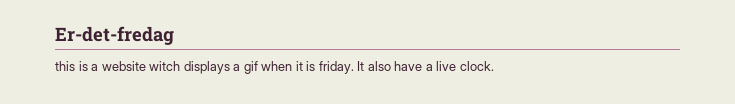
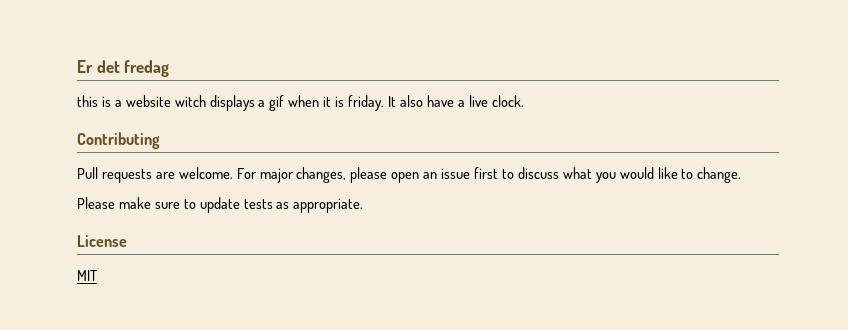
[55,26,174,45] Er-det-fredag -> [77,60,170,77] Er det fredag
(494, 66) none -> [77,132,160,149] [77,167,742,183] [77,197,364,213] [77,235,127,247] [77,270,97,281] // Contributing // Pull requests are welcome. For major changes, please open an issue first to discuss what you would like to change. // Please make sure to update tests as appropriate. // License // MIT

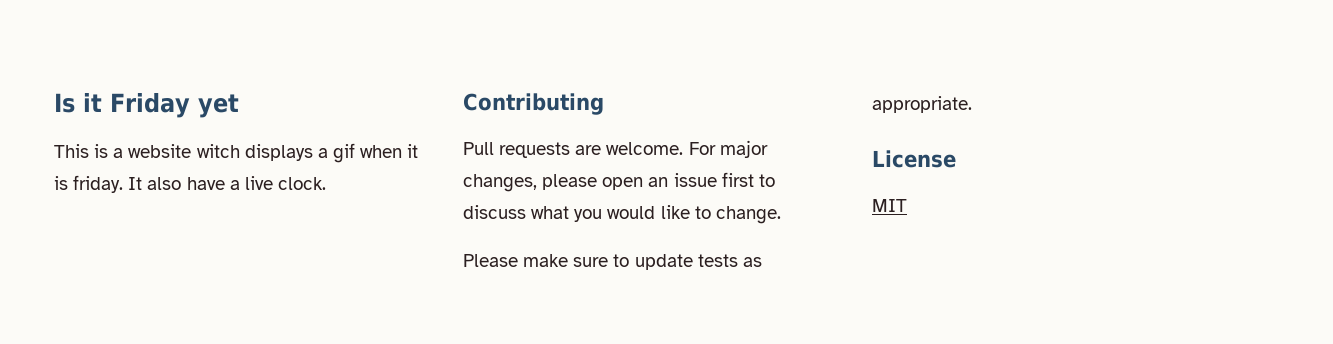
[77,60,170,77] [77,95,98,107] Er det fredag // this -> [54,93,239,118] [54,144,89,158] Is it Friday yet // This

